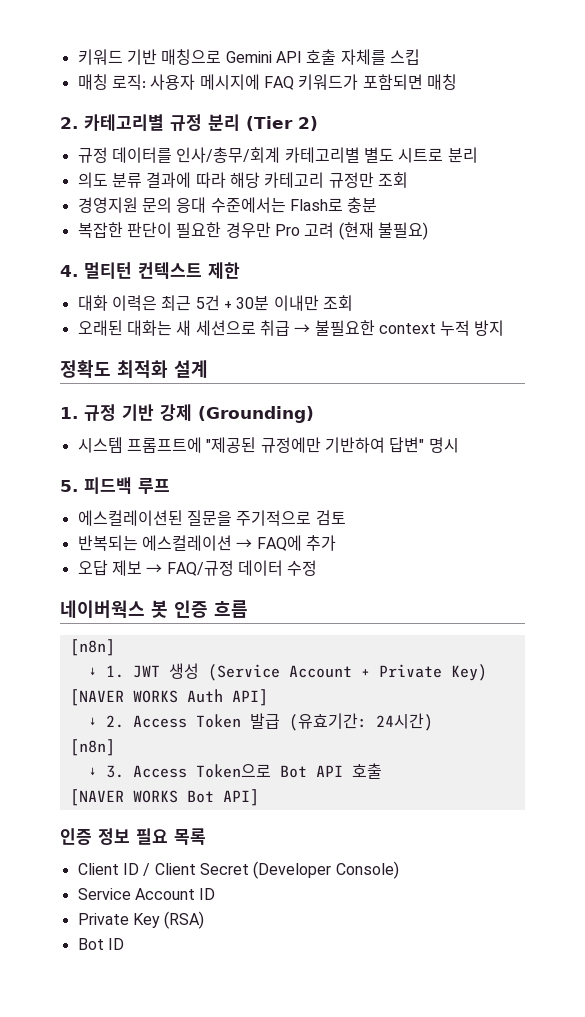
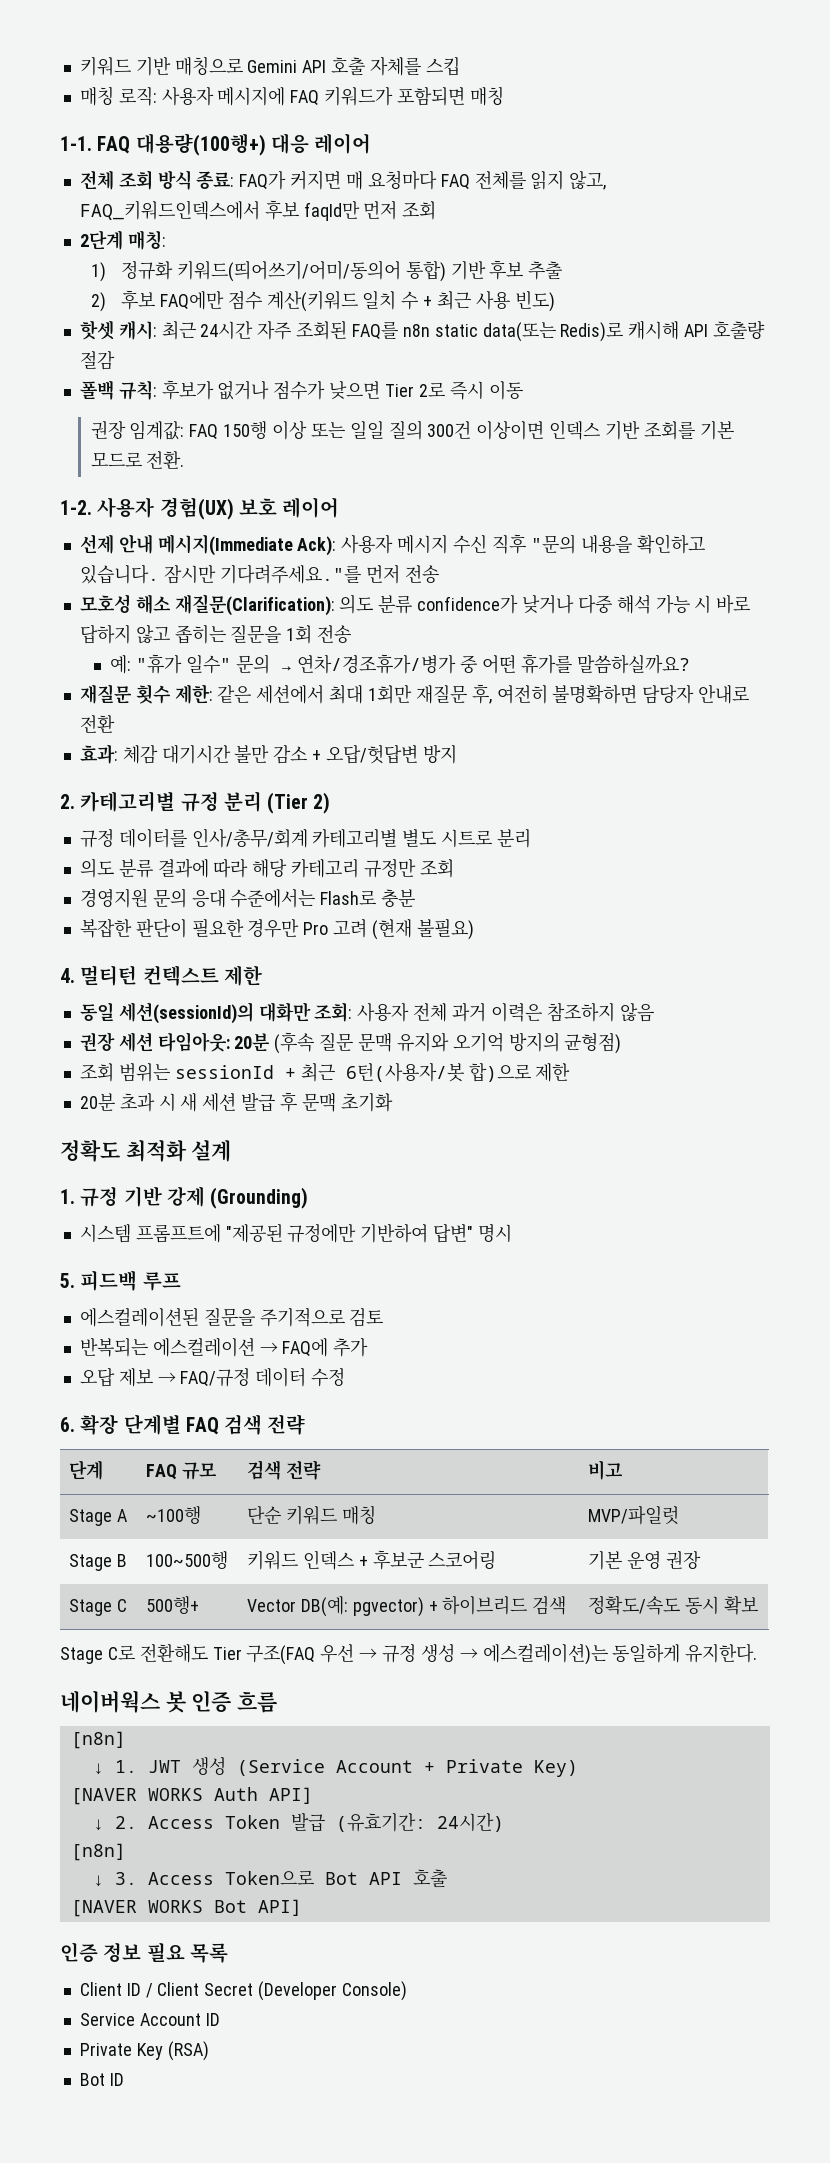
(457, 82) none -> [60,133,372,156] [79,170,607,190] [79,200,437,221] [79,230,166,250] [90,260,563,282] [90,290,555,312] [79,320,765,342] [79,351,115,370] [79,380,523,400] [90,420,734,440] [90,451,185,469] [60,497,340,520] [79,534,705,556] [79,564,439,584] [79,594,751,616] [79,624,352,644] [110,654,691,674] [79,684,750,704] [79,715,115,733] [79,744,457,764] // 1-1. FAQ 대용량(100행+) 대응 레이어 // 전체 조회 방식 종료: FAQ가 커지면 매 요청마다 FAQ 전체를 읽지 않고, FAQ_키워드인덱스에서 후보 faqId만 먼저 조회 // 2단계 매칭: // 1) 정규화 키워드(띄어쓰기/어미/동의어 통합) 기반 후보 추출 // 2) 후보 FAQ에만 점수 계산(키워드 일치 수 + 최근 사용 빈도) // 핫셋 캐시: 최근 24시간 자주 조회된 FAQ를 n8n static data(또는 Redis)로 캐시해 API 호출량 절감 // 폴백 규칙: 후보가 없거나 점수가 낮으면 Tier 2로 즉시 이동 // 권장 임계값: FAQ 150행 이상 또는 일일 질의 300건 이상이면 인덱스 기반 조회를 기본 모드로 전환. // 1-2. 사용자 경험(UX) 보호 레이어 // 선제 안내 메시지(Immediate Ack): 사용자 메시지 수신 직후 "문의 내용을 확인하고 있습니다. 잠시만 기다려주세요."를 먼저 전송 // 모호성 해소 재질문(Clarification): 의도 분류 confidence가 낮거나 다중 해석 가능 시 바로 답하지 않고 좁히는 질문을 1회 전송 // 예: "휴가 일수" 문의 → 연차/경조휴가/병가 중 어떤 휴가를 말씀하실까요? // 재질문 횟수 제한: 같은 세션에서 최대 1회만 재질문 후, 여전히 불명확하면 담당자 안내로 전환 // 효과: 체감 대기시간 불만 감소 + 오답/헛답변 방지
[77,295,353,311] [77,320,505,336] 대화 이력은 최근 5건 + 30분 이내만 조회 // 오래된 대화는 새 세션으로 취급 → 불필요한 context 누적 방지 -> [79,1002,654,1024] [79,1032,622,1054] [79,1062,571,1082] [79,1092,393,1112] 동일 세션(sessionId)의 대화만 조회: 사용자 전체 과거 이력은 참조하지 않음 // 권장 세션 타임아웃: 20분 (후속 질문 문맥 유지와 오기억 방지의 균형점) // 조회 범위는 sessionId + 최근 6턴(사용자/봇 합)으로 제한 // 20분 초과 시 새 세션 발급 후 문맥 초기화
(318, 568) none -> [60,1414,306,1435] [68,1460,103,1480] [145,1462,217,1480] [246,1460,321,1480] [587,1460,623,1480] [68,1509,128,1526] [145,1506,201,1524] [246,1505,376,1525] [587,1505,679,1525] [68,1554,127,1571] [145,1551,228,1569] [246,1550,497,1570] [587,1551,701,1570] [68,1599,127,1616] [145,1596,199,1614] [246,1596,567,1617] [587,1596,758,1615] [60,1643,758,1665] // 6. 확장 단계별 FAQ 검색 전략 // 단계 | FAQ 규모 | 검색 전략 | 비고 // Stage A | ~100행 | 단순 키워드 매칭 | MVP/파일럿 // Stage B | 100~500행 | 키워드 인덱스 + 후보군 스코어링 | 기본 운영 권장 // Stage C | 500행+ | Vector DB(예: pgvector) + 하이브리드 검색 | 정확도/속도 동시 확보 // Stage C로 전환해도 Tier 구조(FAQ 우선 → 규정 생성 → 에스컬레이션)는 동일하게 유지한다.

